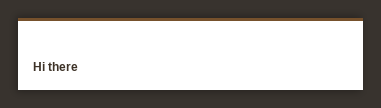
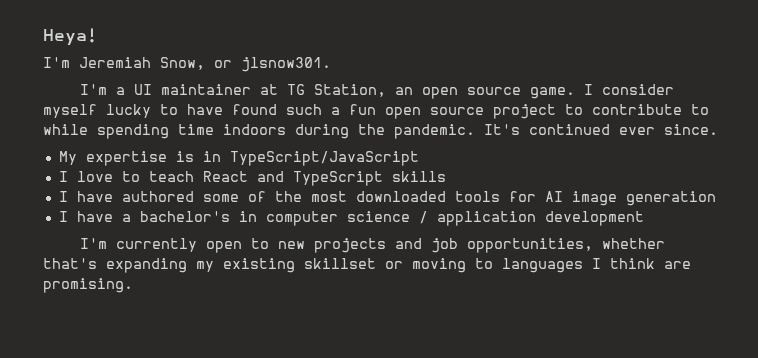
[33,62,79,71] Hi there -> [43,28,97,46] [43,57,331,72] [80,84,675,99] [43,104,709,119] [43,124,718,139] [58,151,419,166] [58,171,446,186] [58,191,716,206] [58,211,644,226] [80,238,666,253] [43,258,691,273] [43,278,133,293] Heya! // I'm Jeremiah Snow, or jlsnow301. // I'm a UI maintainer at TG Station, an open source game. I consider myself lucky to have found such a fun open source project to contribute to while spending time indoors during the pandemic. It's continued ever since. // My expertise is in TypeScript/JavaScript // I love to teach React and TypeScript skills // I have authored some of the most downloaded tools for AI image generation // I have a bachelor's in computer science / application development // I'm currently open to new projects and job opportunities, whether that's expanding my existing skillset or moving to languages I think are promising.

